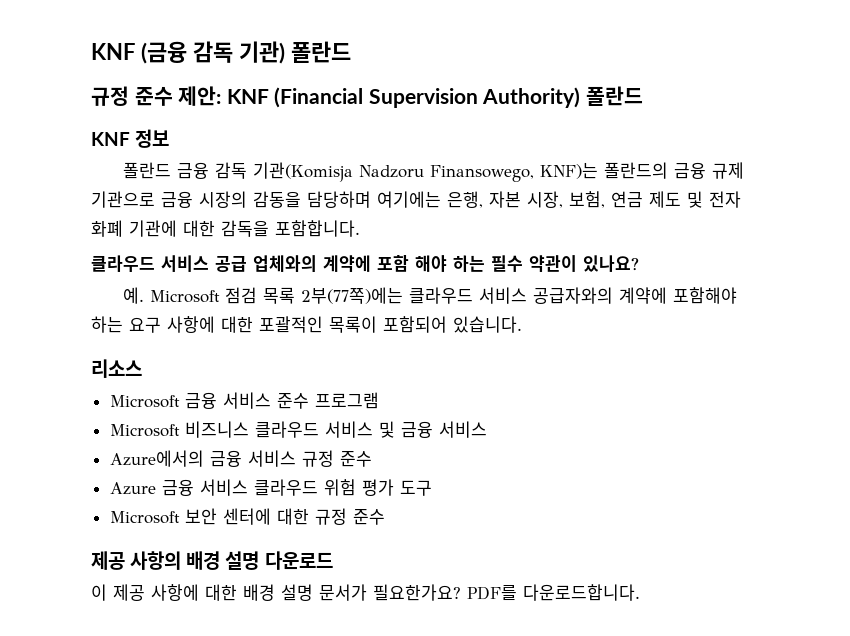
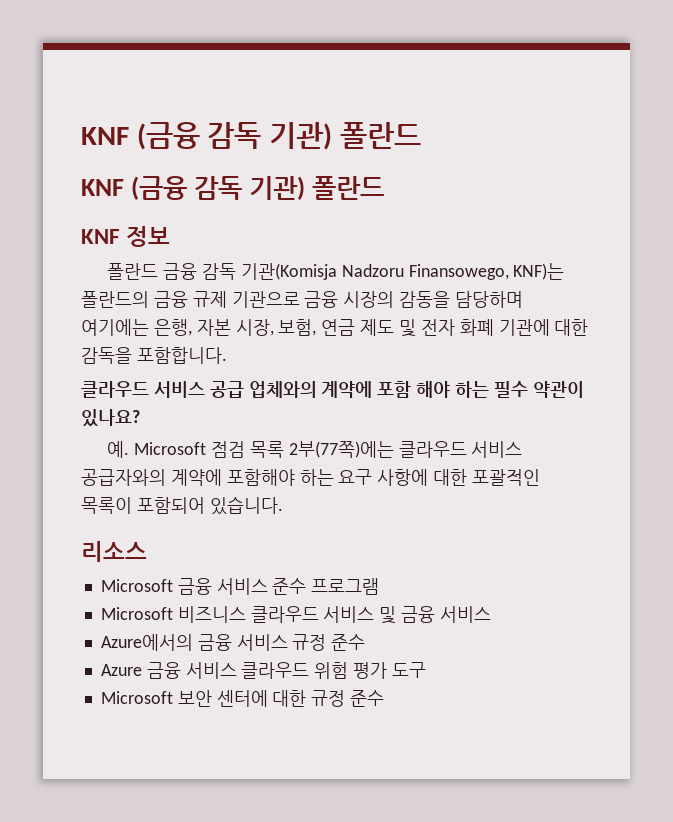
[91,41,351,64] [91,86,581,108] KNF (금융 감독 기관) 폴란드 // 규정 준수 제안: KNF (Financial Supervision Authority) -> [81,122,421,150] [81,176,305,200] KNF (금융 감독 기관) 폴란드 // KNF (금융 감독 기관)
[91,551,333,570] [91,584,640,601] // 제공 사항의 배경 설명 다운로드 // 이 제공 사항에 대한 배경 설명 문서가 필요한가요? PDF를 다운로드합니다. -> (385, 698) none

